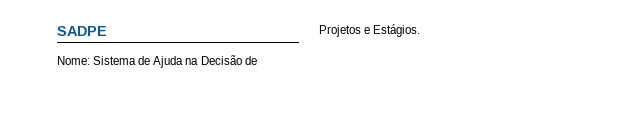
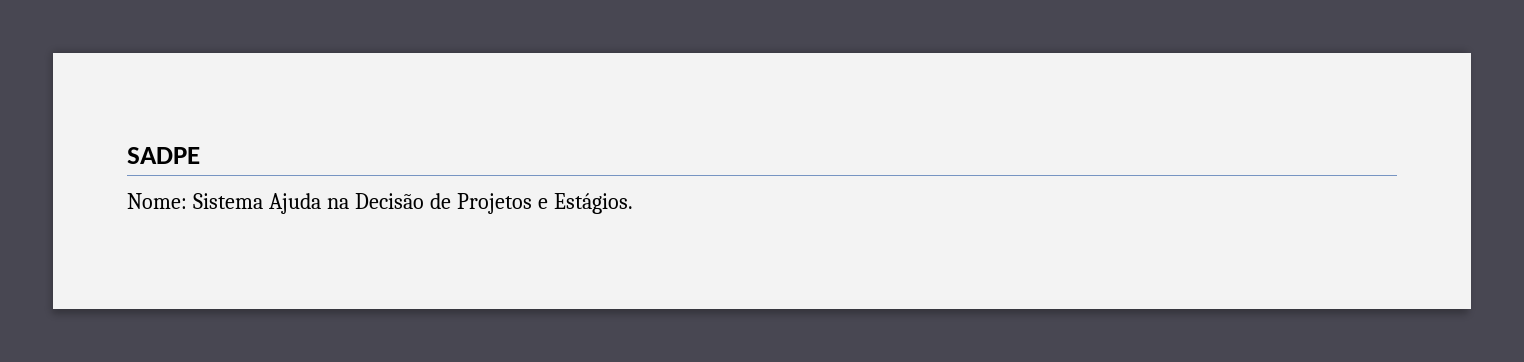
[138,56,151,65] de -> (263, 201) none

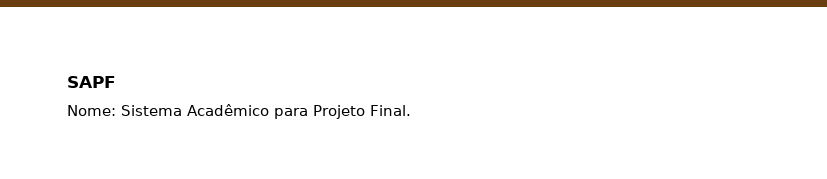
[127,147,200,164] SADPE -> [67,76,116,88] SAPF
[268,193,633,214] Ajuda na Decisão de Projetos e Estágios. -> [187,104,411,119] Acadêmico para Projeto Final.

